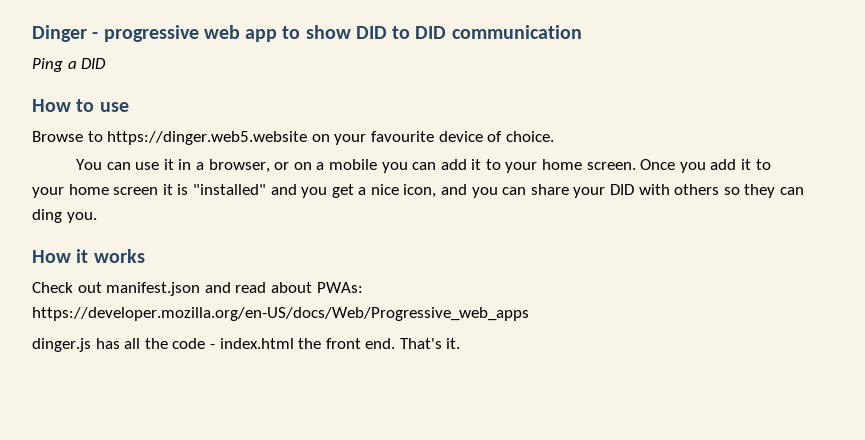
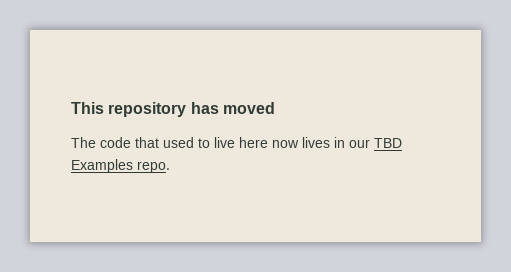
[32,25,582,42] [32,58,107,72] [32,99,129,112] [32,131,554,145] [76,159,771,173] [32,184,804,198] [32,209,97,223] [32,249,145,263] [32,282,363,296] [32,307,529,321] [32,338,461,352] Dinger - progressive web app to show DID to DID communication // Ping a DID // How to use // Browse to https://dinger.web5.website on your favourite device of choice. // You can use it in a browser, or on a mobile you can add it to your home screen. Once you add it to your home screen it is "installed" and you get a nice icon, and you can share your DID with others so they can ding you. // How it works // Check out manifest.json and read about PWAs: https://developer.mozilla.org/en-US/docs/Web/Progressive_web_apps // dinger.js has all the code - index.html the front end. That's it. -> [71,102,275,117] [71,137,402,148] [71,159,170,173] This repository has moved // The code that used to live here now lives in our TBD Examples repo.

